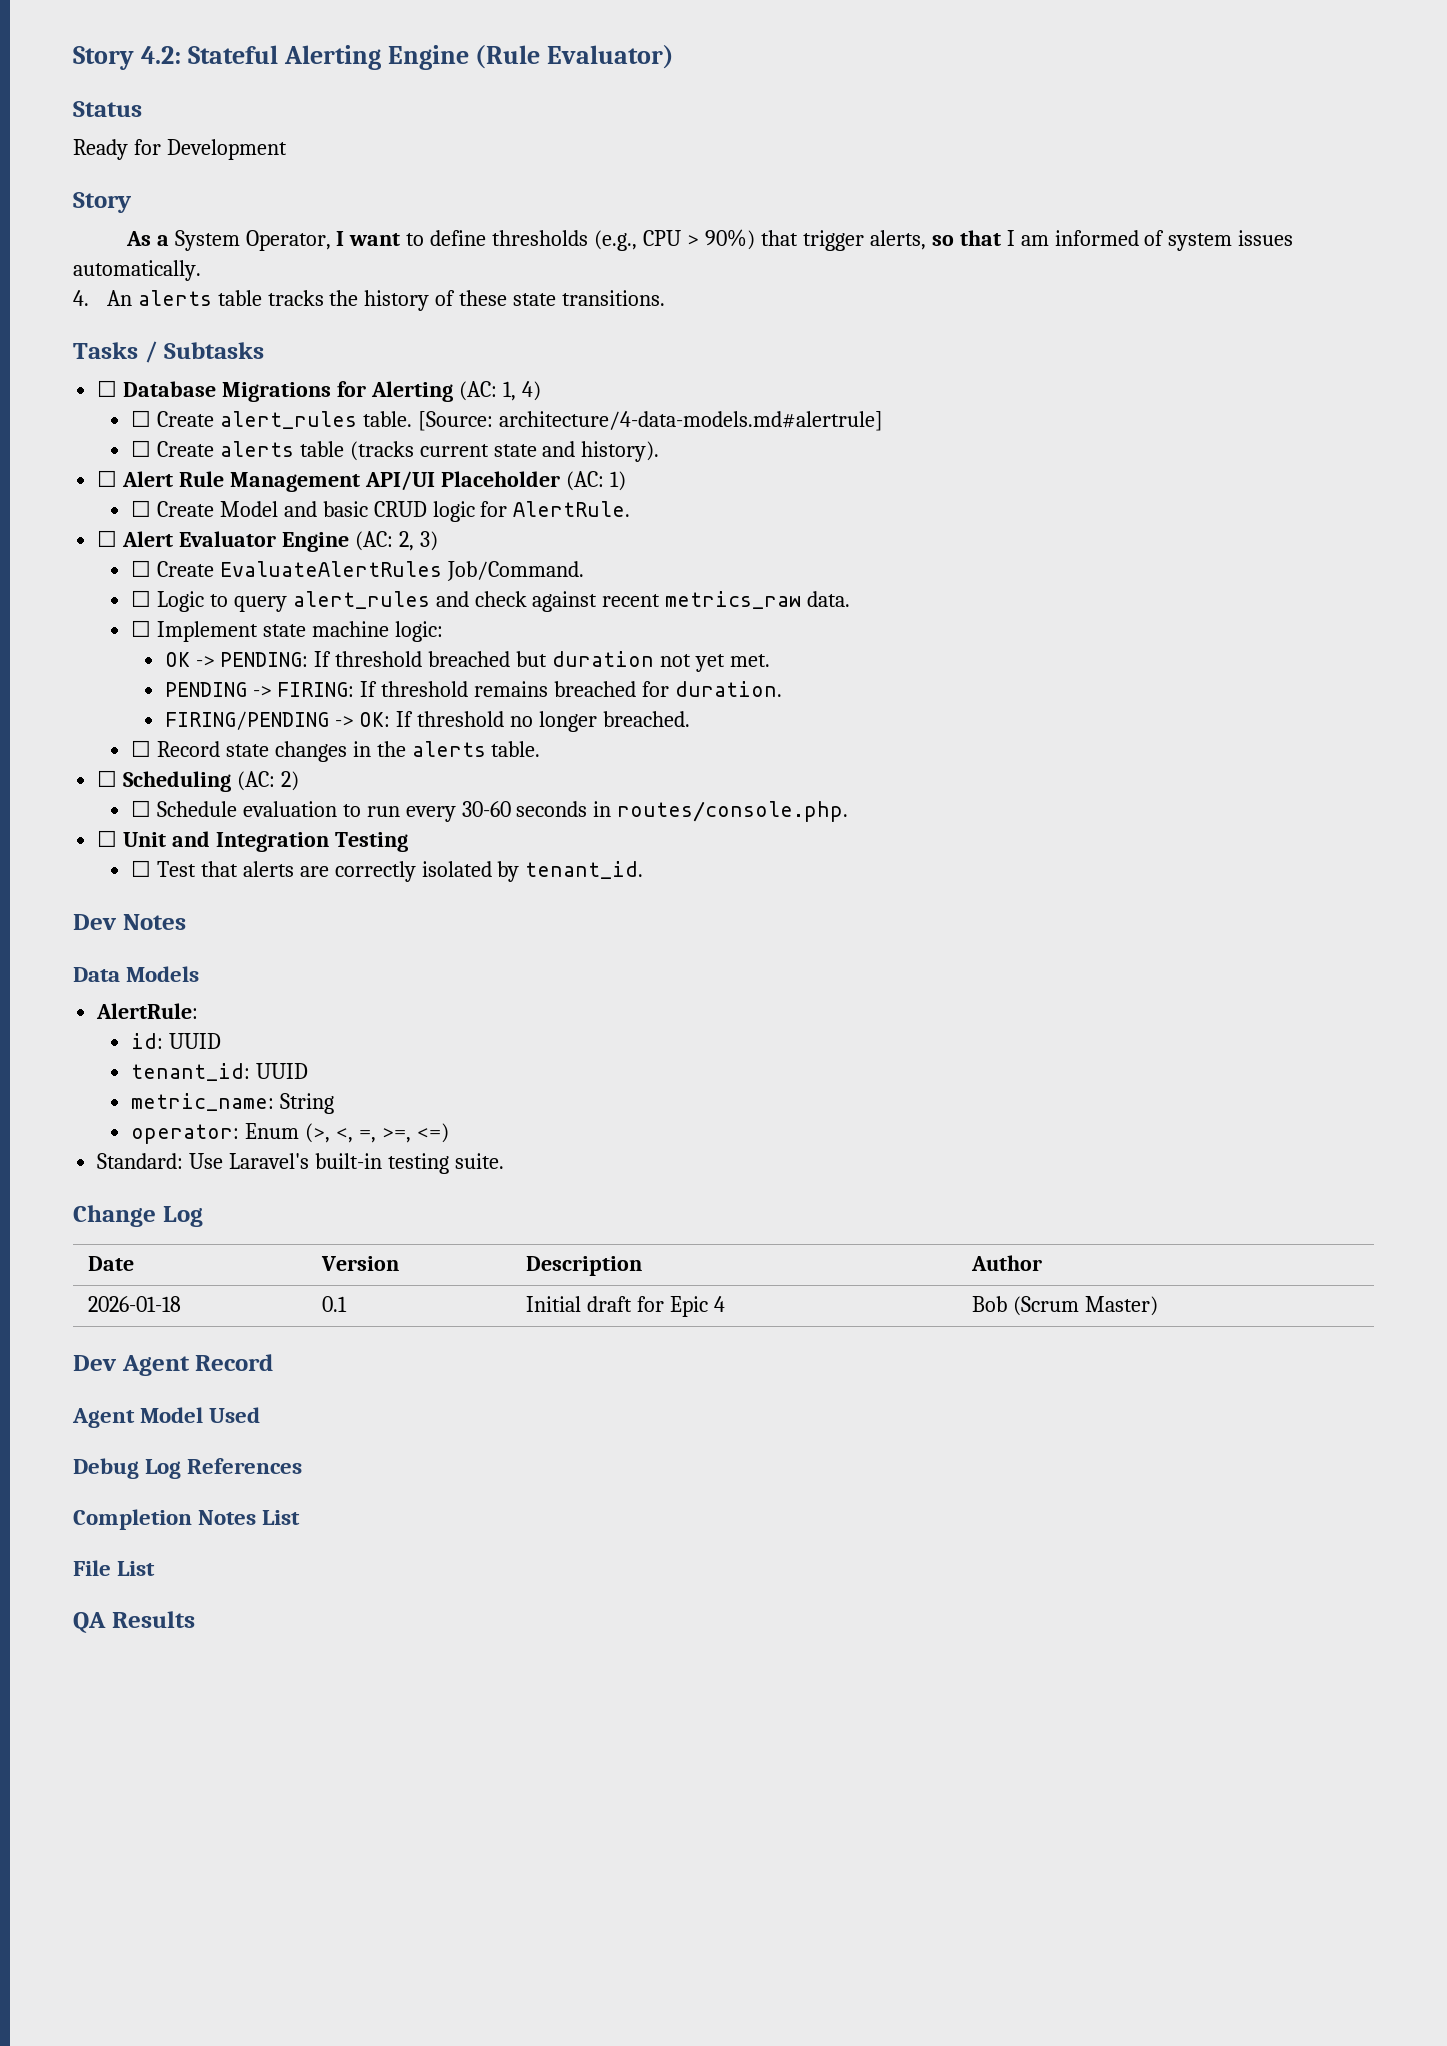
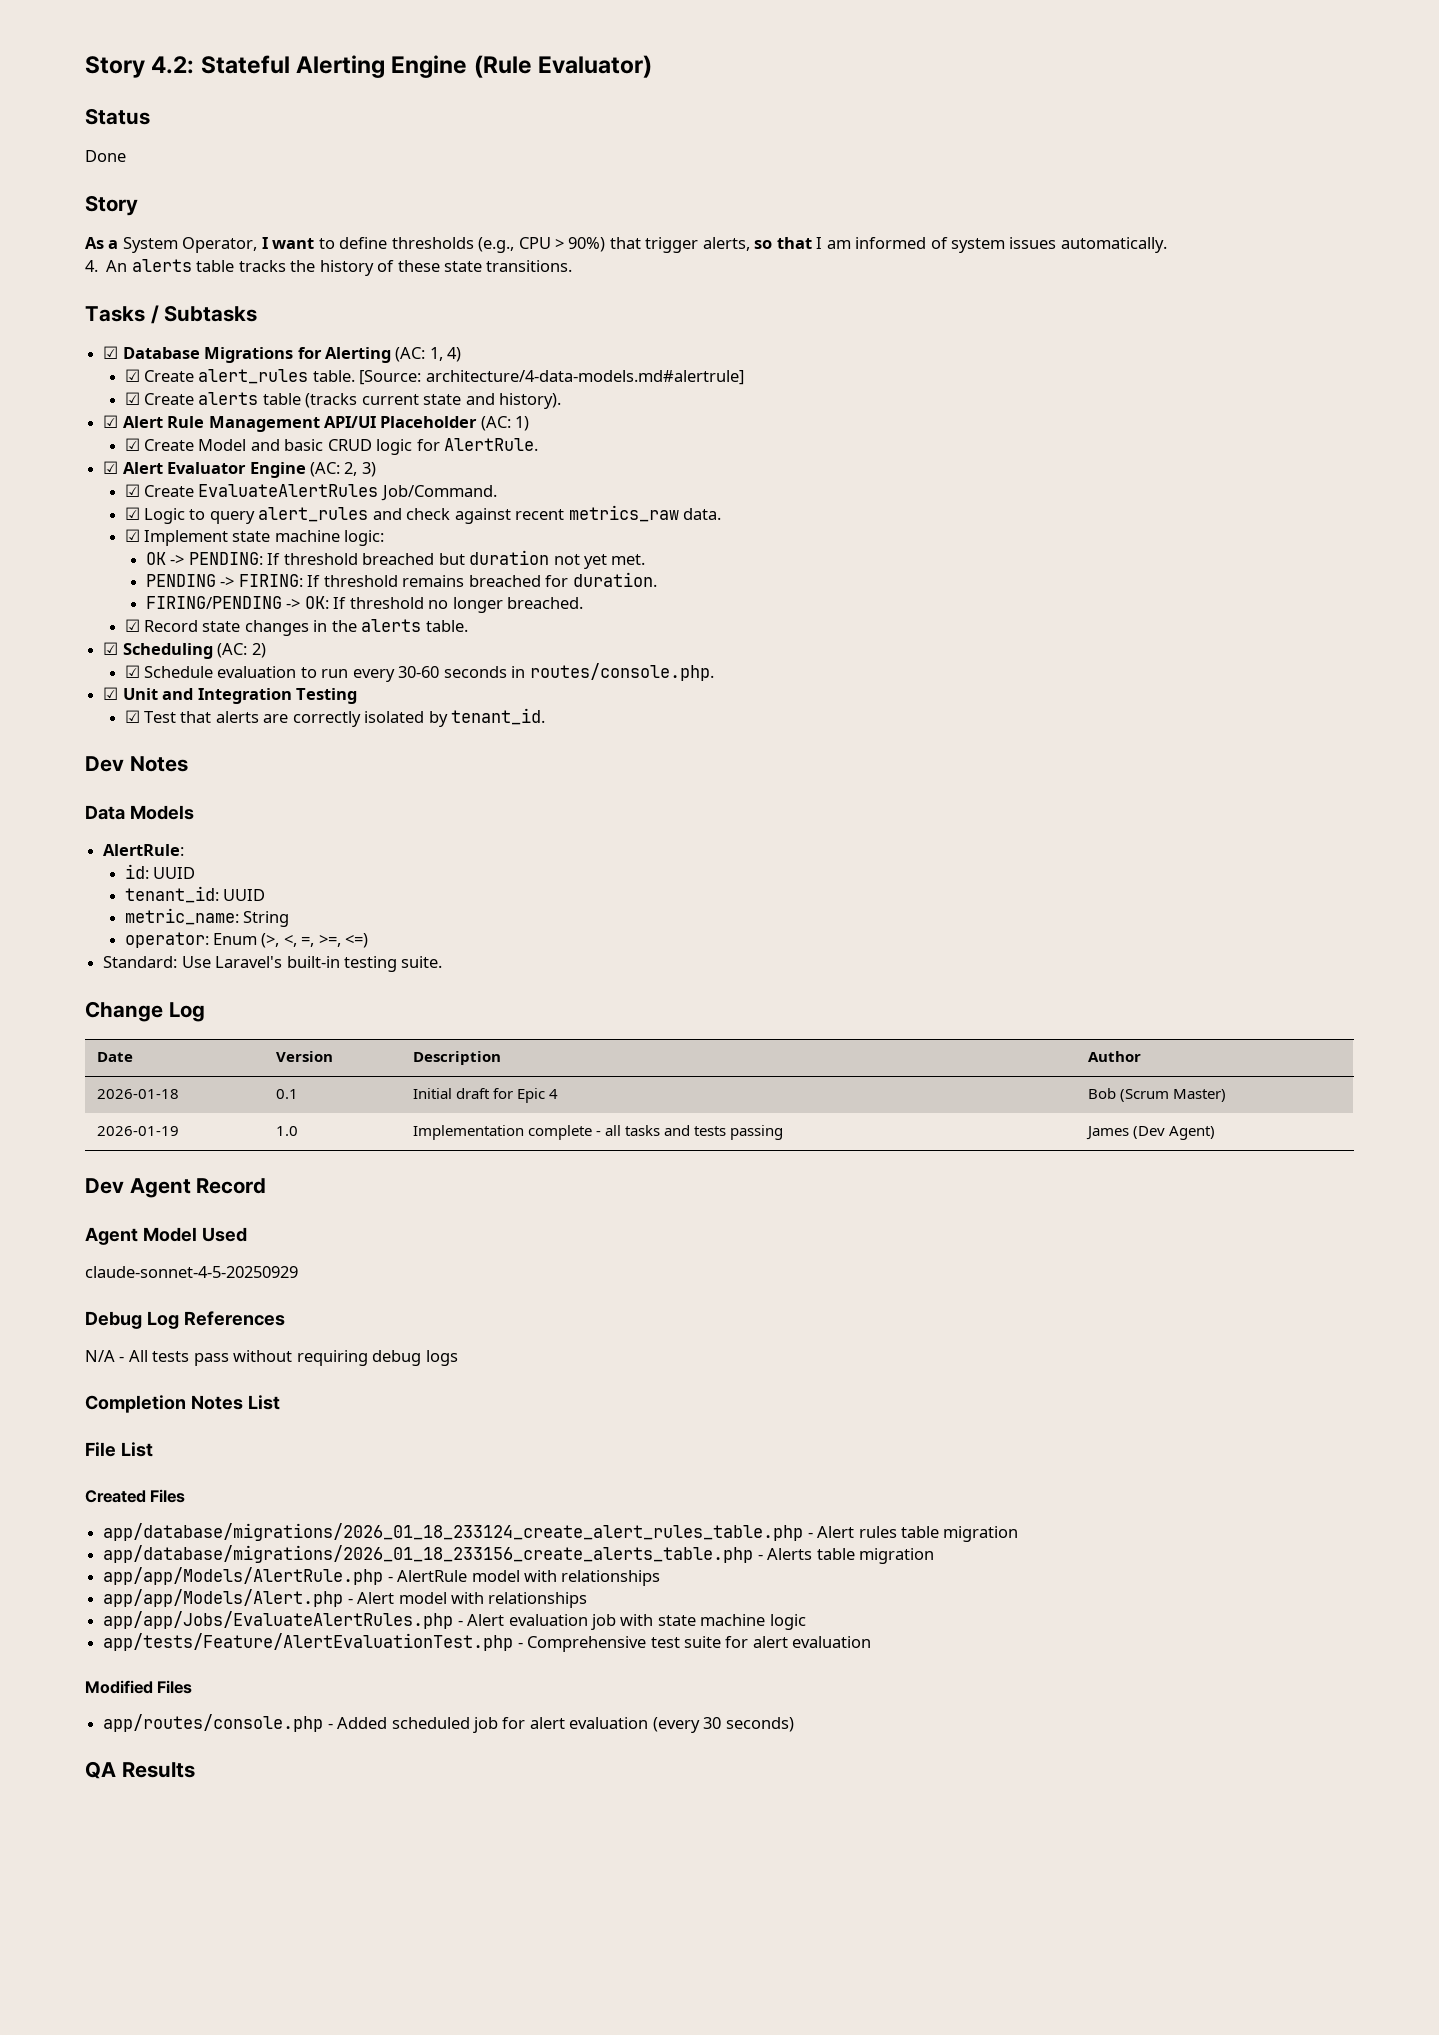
[73,139,287,160] Ready for Development -> [85,150,126,162] Done
[97,380,118,397] ☐ -> [103,346,119,359] ☑
[130,410,151,427] ☐ -> [124,369,140,382] ☑
[130,440,151,457] ☐ -> [124,392,140,405] ☑
[97,470,118,487] ☐ -> [103,415,119,428] ☑
[130,500,151,517] ☐ -> [124,438,140,451] ☑
[97,530,118,547] ☐ -> [103,461,119,474] ☑
[130,560,151,577] ☐ -> [124,484,140,497] ☑
[130,590,151,607] ☐ -> [124,507,140,520] ☑
[130,620,151,637] ☐ -> [124,529,140,542] ☑
[130,740,151,757] ☐ -> [124,619,140,632] ☑
[97,770,118,787] ☐ -> [103,642,119,655] ☑
[130,800,151,817] ☐ -> [124,665,140,678] ☑
[97,830,118,847] ☐ -> [103,687,119,700] ☑
[130,860,151,877] ☐ -> [124,710,140,723] ☑
(1159, 1306) none -> [97,1126,180,1136] [276,1126,299,1136] [413,1125,784,1140] [1086,1126,1216,1140] // 2026-01-19 | 1.0 | Implementation complete - all tasks and tests passing | James (Dev Agent)
(261, 1415) none -> [85,1266,298,1278] // claude-sonnet-4-5-20250929
(303, 1466) none -> [85,1350,458,1366] // N/A - All tests pass without requiring debug logs
(156, 1568) none -> [85,1489,186,1503] [103,1523,1019,1542] [103,1545,934,1564] [103,1567,661,1586] [103,1589,588,1608] [103,1611,806,1630] [103,1633,872,1652] [85,1680,193,1694] [103,1714,794,1733] // Created Files // app/database/migrations/2026_01_18_233124_create_alert_rules_table.php - Alert rules table migration // app/database/migrations/2026_01_18_233156_create_alerts_table.php - Alerts table migration // app/app/Models/AlertRule.php - AlertRule model with relationships // app/app/Models/Alert.php - Alert model with relationships // app/app/Jobs/EvaluateAlertRules.php - Alert evaluation job with state machine logic // app/tests/Feature/AlertEvaluationTest.php - Comprehensive test suite for alert evaluation // Modified Files // app/routes/console.php - Added scheduled job for alert evaluation (every 30 seconds)

